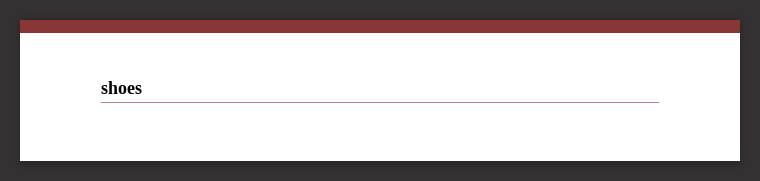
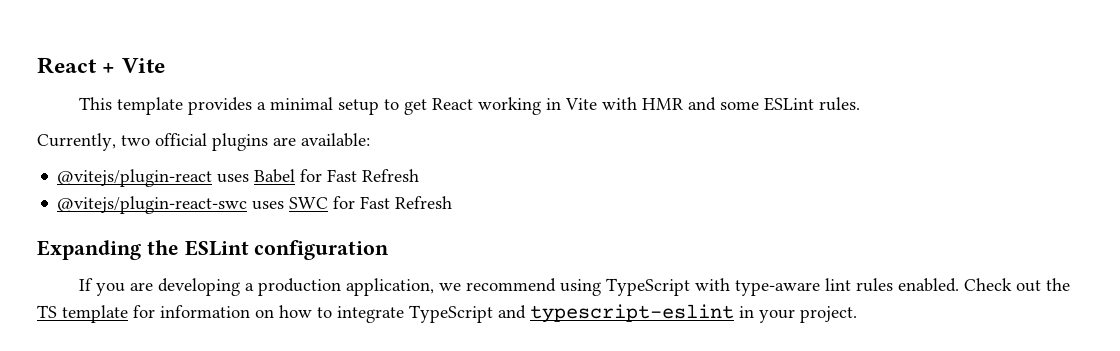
[101,81,142,94] shoes -> [37,57,165,74] [78,97,860,115] [37,133,370,151] [57,169,420,187] [57,196,453,214] [37,240,390,260] [78,278,1070,296] [37,304,857,323] React + Vite // This template provides a minimal setup to get React working in Vite with HMR and some ESLint rules. // Currently, two official plugins are available: // @vitejs/plugin-react uses Babel for Fast Refresh // @vitejs/plugin-react-swc uses SWC for Fast Refresh // Expanding the ESLint configuration // If you are developing a production application, we recommend using TypeScript with type-aware lint rules enabled. Check out the TS template for information on how to integrate TypeScript and typescript-eslint in your project.

